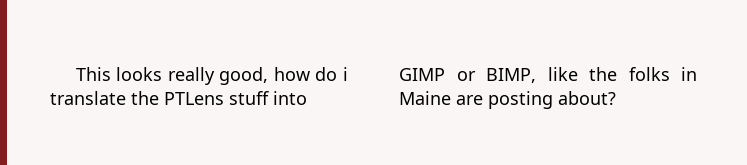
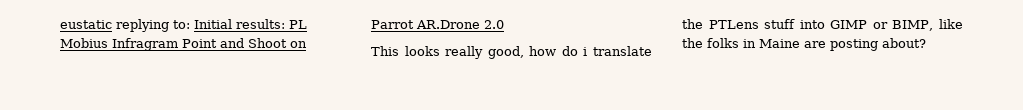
(75, 74) none -> [60,19,307,32] [60,38,307,51] [371,20,504,29] eustatic replying to: Initial results: PL Mobius Infragram Point and Shoot on Parrot AR.Drone 2.0 //

